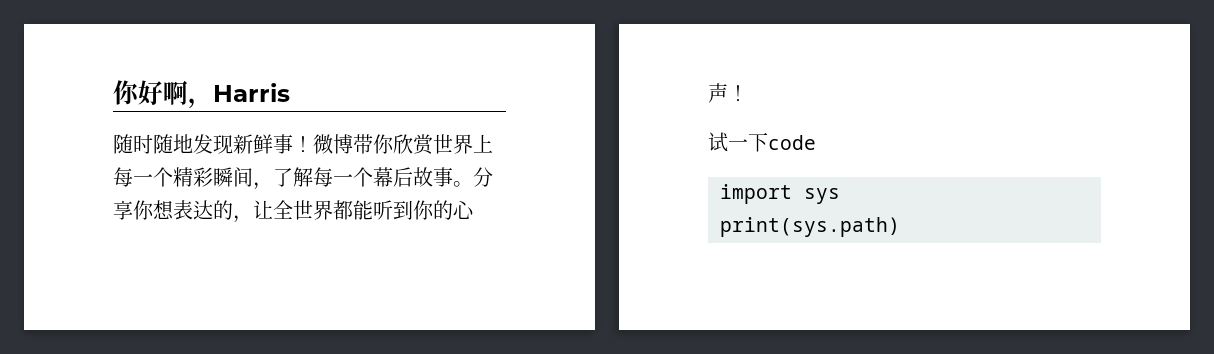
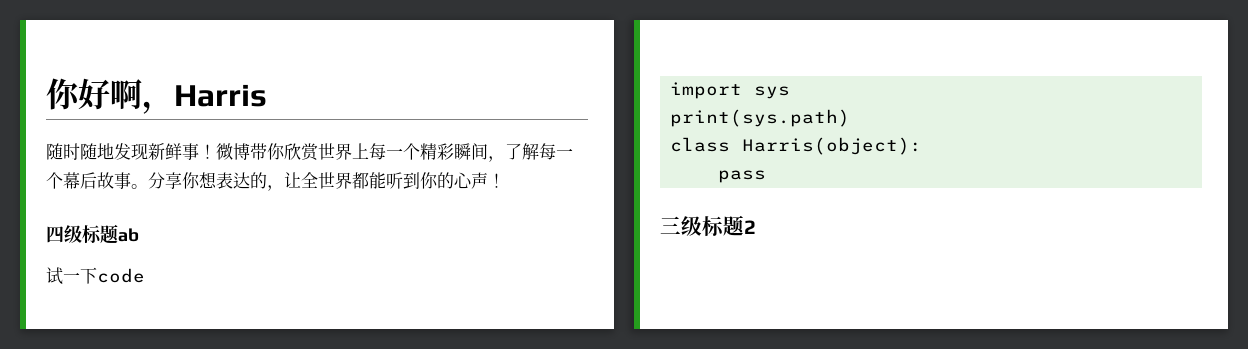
(748, 93) none -> [46,224,139,244] // 四级标题ab
(900, 227) none -> [670,137,923,155] [718,170,767,183] [660,215,756,237] // class Harris(object): // pass // 三级标题2

